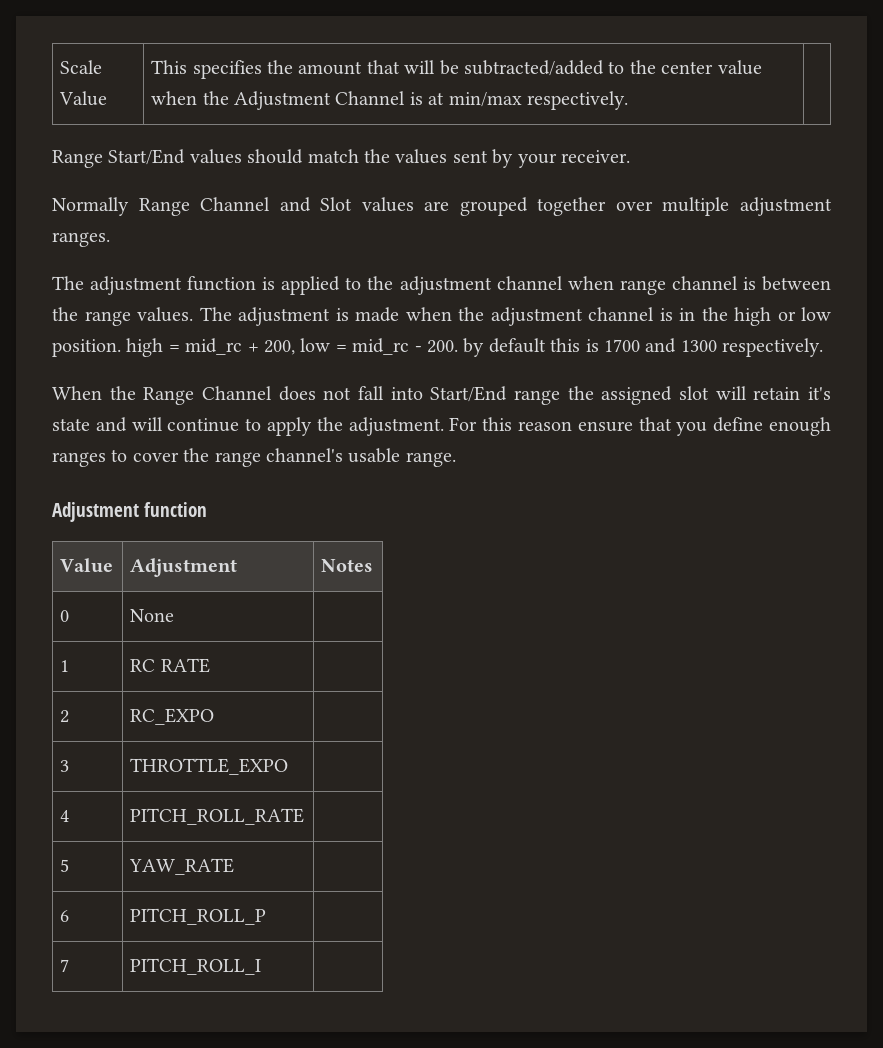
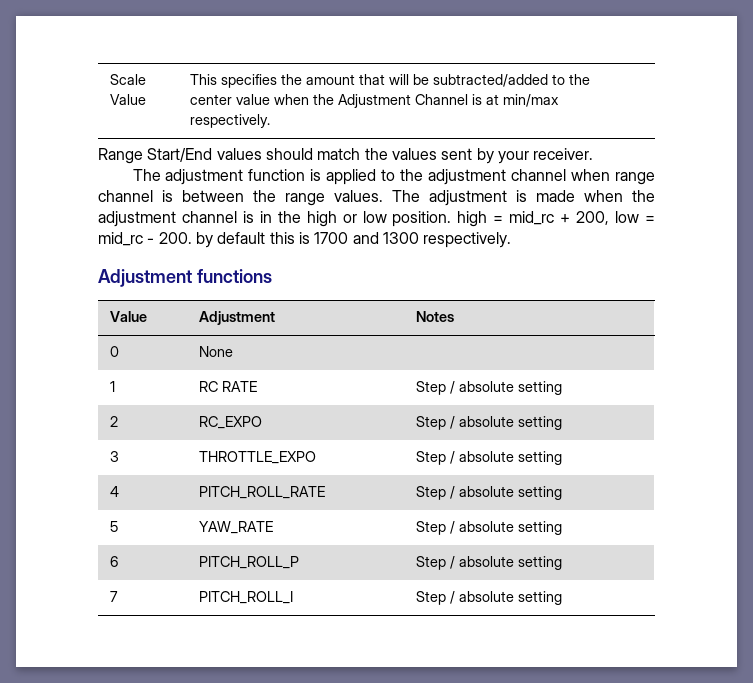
[52,197,832,216] [52,232,110,247] // Normally Range Channel and Slot values are grouped together over multiple adjustment ranges. -> (594, 154) none
[52,386,831,405] [52,417,831,436] [52,448,456,467] [52,502,208,522] // When the Range Channel does not fall into Start/End range the assigned slot will retain it's state and will continue to apply the adjustment. For this reason ensure that you define enough ranges to cover the range channel's usable range. // Adjustment function -> [98,269,272,287] // Adjustment functions
[60,710,70,723] [130,708,215,725] [60,760,70,772] [130,758,289,775] [60,810,70,822] [130,808,305,825] [60,859,70,872] [129,858,235,875] [60,910,70,922] [130,908,267,925] [60,959,70,972] [130,958,262,975] // 2 | RC_EXPO | // 3 | THROTTLE_EXPO | // 4 | PITCH_ROLL_RATE | // 5 | YAW_RATE | // 6 | PITCH_ROLL_P | // 7 | PITCH_ROLL_I | -> [416,381,563,395] [110,416,119,427] [199,416,263,429] [416,416,563,430] [110,451,120,462] [199,451,317,464] [416,451,563,465] [110,486,120,497] [199,486,326,499] [416,486,563,500] [110,521,119,532] [199,521,274,534] [416,521,563,535] [110,556,119,567] [199,556,300,569] [416,556,563,570] [110,591,119,602] [199,591,294,604] [416,591,563,605] Step / absolute setting // 2 | RC_EXPO | Step / absolute setting // 3 | THROTTLE_EXPO | Step / absolute setting // 4 | PITCH_ROLL_RATE | Step / absolute setting // 5 | YAW_RATE | Step / absolute setting // 6 | PITCH_ROLL_P | Step / absolute setting // 7 | PITCH_ROLL_I | Step / absolute setting

